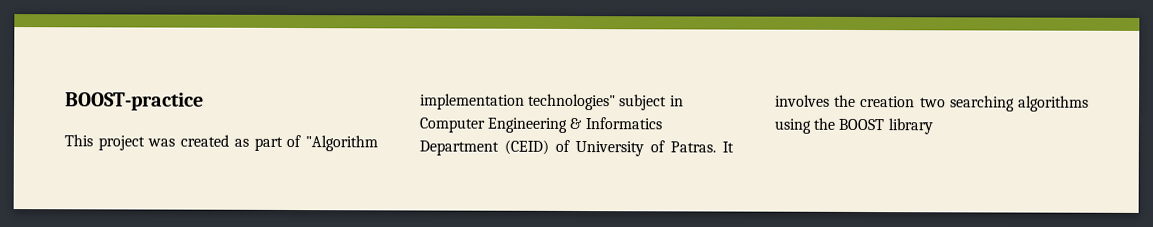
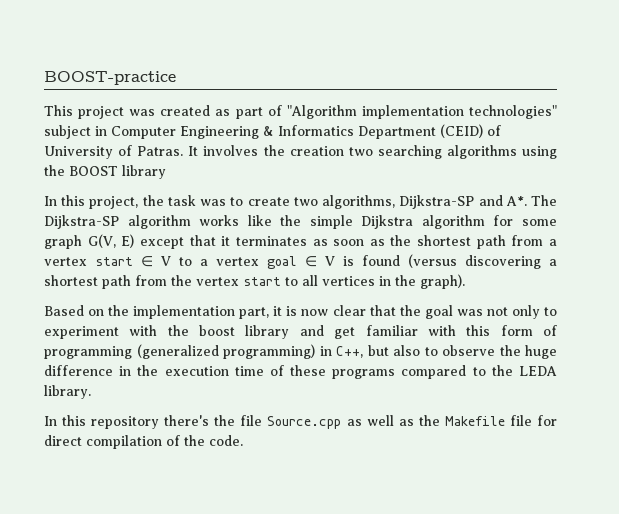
(933, 126) none -> [44,195,557,209] [44,215,557,229] [44,234,558,249] [44,254,557,269] [44,274,465,289] [44,305,557,319] [44,325,558,339] [44,344,557,359] [44,365,557,379] [44,385,91,399] [44,415,558,429] [44,435,243,449] // In this project, the task was to create two algorithms, Dijkstra-SP and A*. The Dijkstra-SP algorithm works like the simple Dijkstra algorithm for some graph G(V, E) except that it terminates as soon as the shortest path from a vertex start ∈ V to a vertex goal ∈ V is found (versus discovering a shortest path from the vertex start to all vertices in the graph). // Based on the implementation part, it is now clear that the goal was not only to experiment with the boost library and get familiar with this form of programming (generalized programming) in C++, but also to observe the huge difference in the execution time of these programs compared to the LEDA library. // In this repository there's the file Source.cpp as well as the Makefile file for direct compilation of the code.

